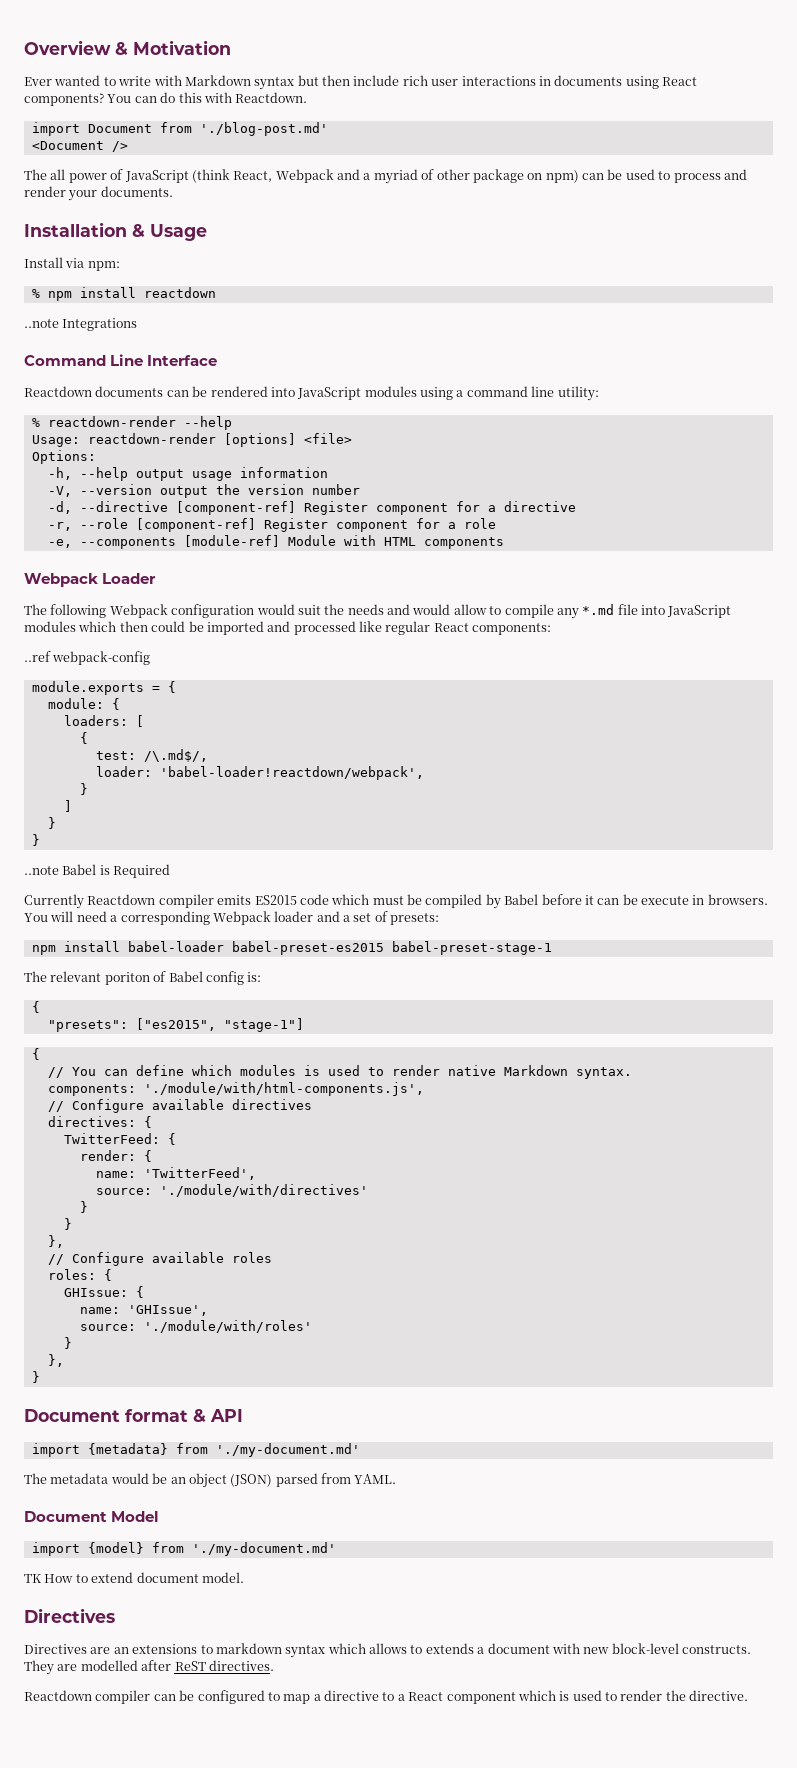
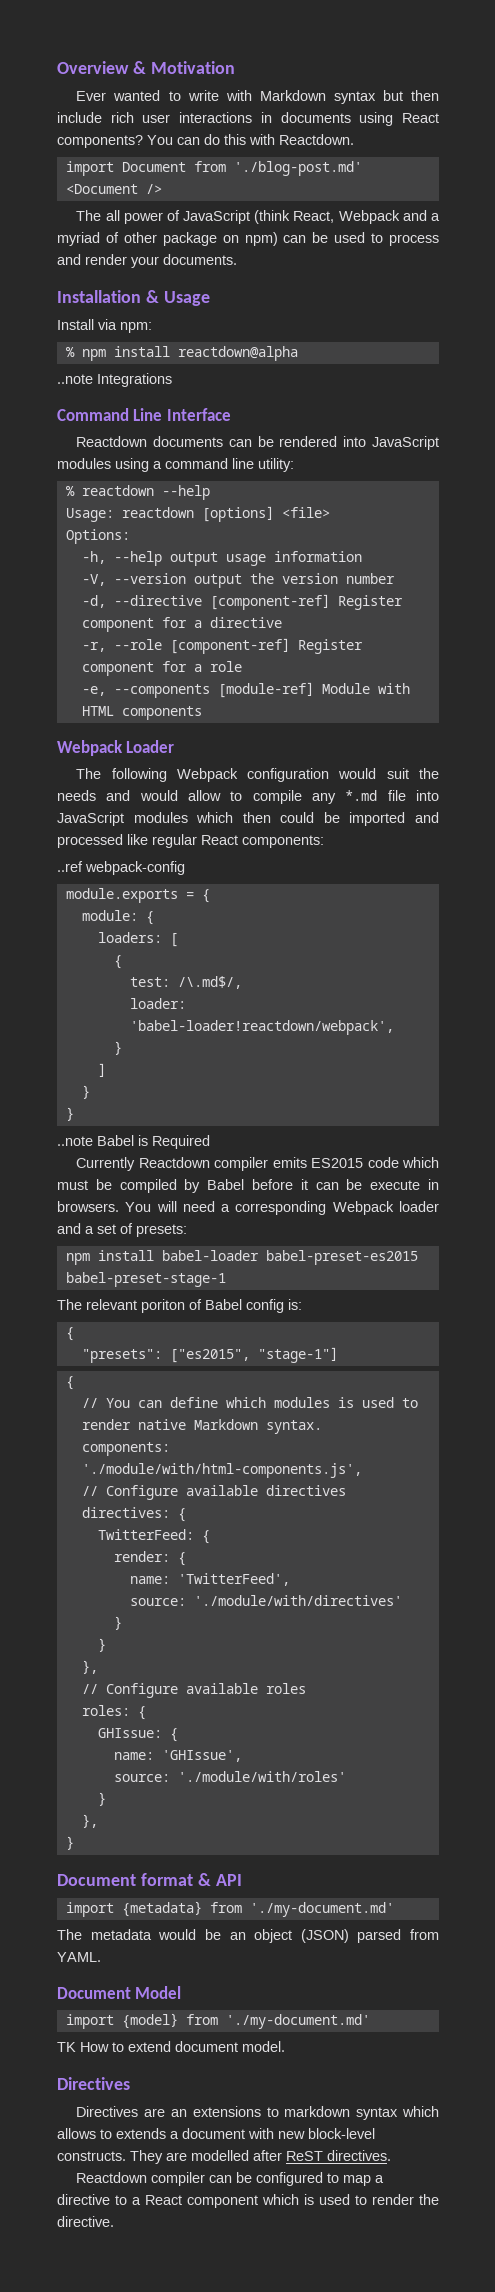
[143,287,216,298] reactdown -> [177,346,298,361] reactdown@alpha
[47,416,176,427] reactdown-render -> [81,485,154,496] reactdown
[87,433,216,444] reactdown-render -> [121,507,194,518] reactdown

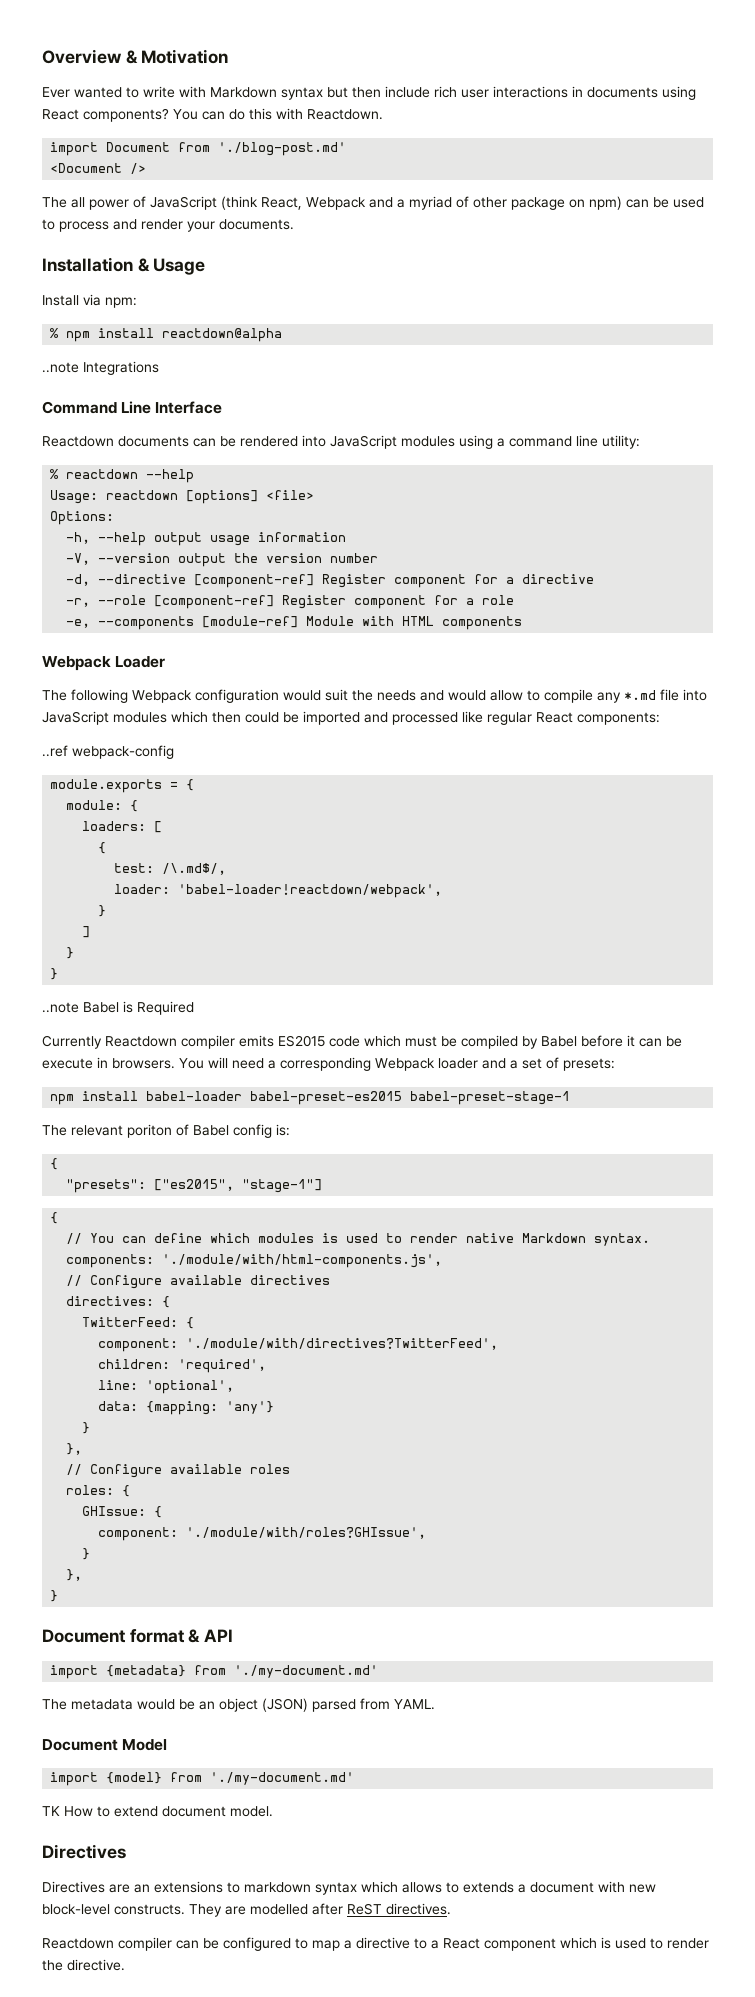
[113,1551,186,1566] [129,1573,290,1586] [129,1595,402,1606] [113,1616,122,1630] render: { // name: 'TwitterFeed', // source: './module/with/directives' // } -> [98,1338,499,1352] [98,1359,267,1373] [98,1380,235,1394] [98,1401,275,1415] component: './module/with/directives?TwitterFeed', // children: 'required', // line: 'optional', // data: {mapping: 'any'}
[113,1750,242,1762] [113,1771,346,1782] name: 'GHIssue', // source: './module/with/roles' -> [98,1527,427,1541] component: './module/with/roles?GHIssue',

